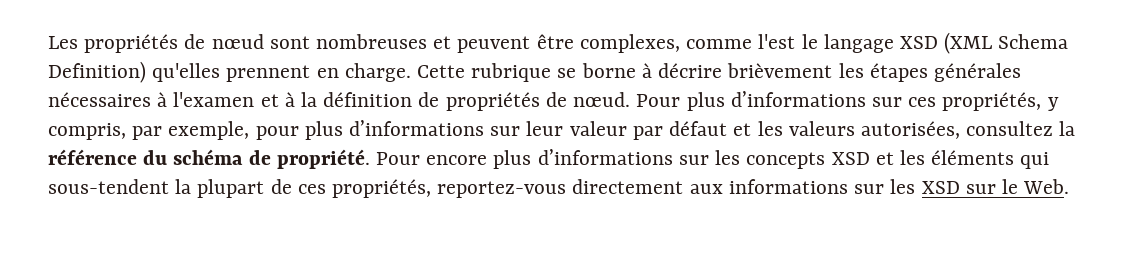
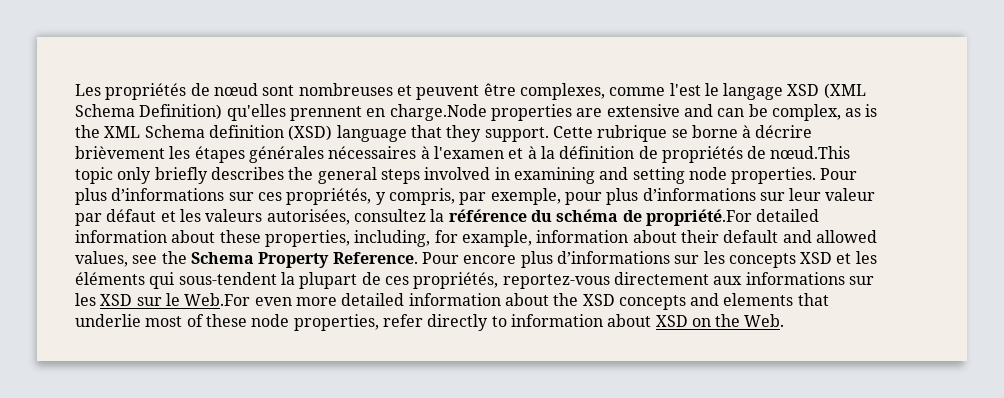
[344,63,411,82] charge. -> [389,104,878,121] [75,125,549,142] charge.Node properties are extensive and can be complex, as is the XML Schema definition (XSD) language that they support.
[573,92,631,107] nœud. -> [770,146,851,159] [75,167,817,184] nœud.This topic only briefly describes the general steps involved in examining and setting node properties.
[276,149,370,169] propriété. -> [645,209,820,226] [75,230,877,247] [75,251,418,268] propriété.For detailed information about these properties, including, for example, information about their default and allowed values, see the Schema Property Reference.
(1018, 186) none -> [184,293,829,310] [75,314,741,331] Web.For even more detailed information about the XSD concepts and elements that underlie most of these node properties, refer directly to information about XSD on the

